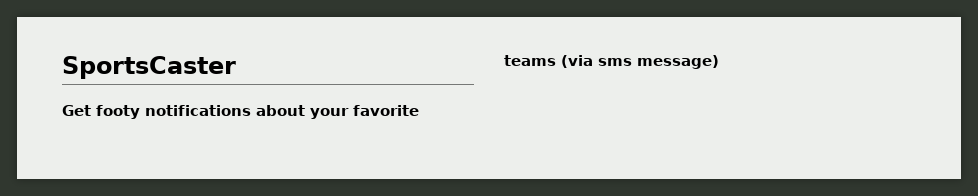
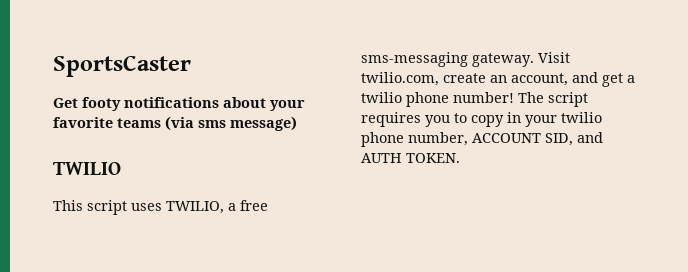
(719, 62) none -> [53,162,121,175] [53,200,268,215] [361,52,570,67] [361,72,635,87] [361,92,588,107] [361,112,602,127] [361,132,603,147] [361,153,460,163] // TWILIO // This script uses TWILIO, a free sms-messaging gateway. Visit twilio.com, create an account, and get a twilio phone number! The script requires you to copy in your twilio phone number, ACCOUNT SID, and AUTH TOKEN.

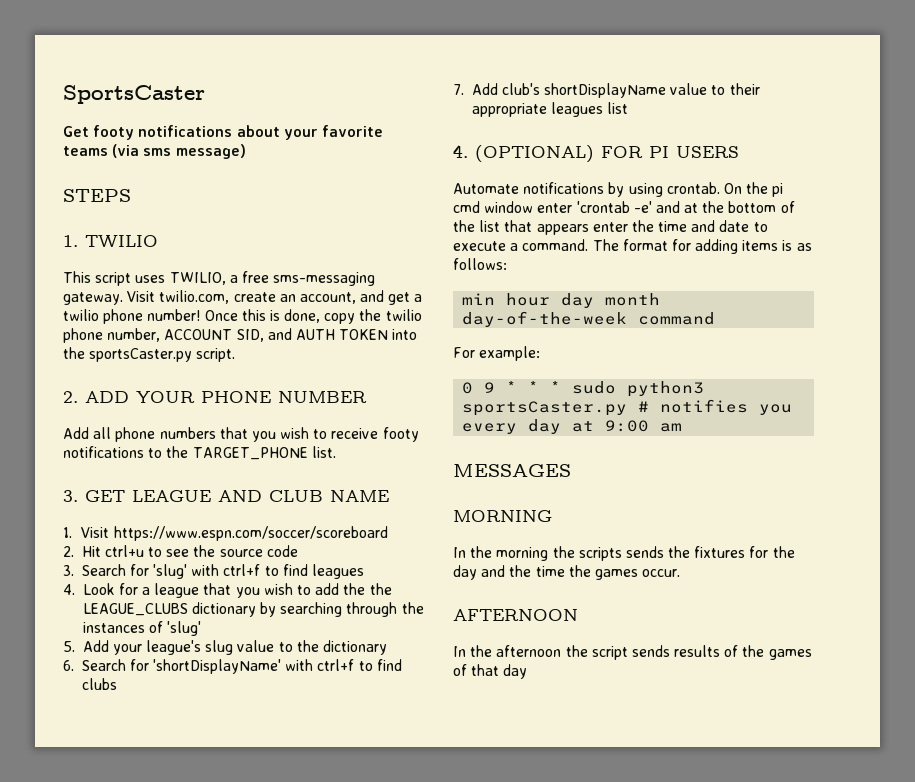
(297, 123) none -> [63,189,131,202] [63,235,78,247] STEPS // 1.
[518,92,588,107] [361,112,557,127] The script requires you to copy in your -> [204,309,382,324] Once this is done, copy the
[406,153,460,163] TOKEN. -> [339,329,418,340] [63,347,236,362] [63,391,367,403] [63,427,419,442] [63,446,336,460] [63,490,389,502] [63,526,388,541] [63,545,298,557] [63,564,365,579] [63,583,392,598] [82,602,424,617] [82,621,202,636] [63,640,388,655] [63,659,402,674] [81,678,117,690] [453,83,760,98] [471,102,629,117] [453,145,739,163] [453,182,784,197] [453,201,795,213] [453,220,768,235] [453,239,812,254] [453,258,507,270] [462,293,661,308] [462,311,716,327] [453,346,541,361] [462,381,705,397] [462,399,793,416] [462,419,683,434] [453,464,571,477] [453,510,552,522] [453,546,795,561] [453,565,681,580] [453,609,578,621] [453,645,812,660] [453,664,528,679] TOKEN into the sportsCaster.py script. // 2. ADD YOUR PHONE NUMBER // Add all phone numbers that you wish to receive footy notifications to the TARGET_PHONE list. // 3. GET LEAGUE AND CLUB NAME // 1. Visit https://www.espn.com/soccer/scoreboard // 2. Hit ctrl+u to see the source code // 3. Search for 'slug' with ctrl+f to find leagues // 4. Look for a league that you wish to add the the LEAGUE_CLUBS dictionary by searching through the instances of 'slug' // 5. Add your league's slug value to the dictionary // 6. Search for 'shortDisplayName' with ctrl+f to find clubs // 7. Add club's shortDisplayName value to their appropriate leagues list // 4. (OPTIONAL) FOR PI USERS // Automate notifications by using crontab. On the pi cmd window enter 'crontab -e' and at the bottom of the list that appears enter the time and date to execute a command. The format for adding items is as follows: // min hour day month day-of-the-week command // For example: // 0 9 * * * sudo python3 sportsCaster.py # notifies you every day at 9:00 am // MESSAGES // MORNING // In the morning the scripts sends the fixtures for the day and the time the games occur. // AFTERNOON // In the afternoon the script sends results of the games of that day

